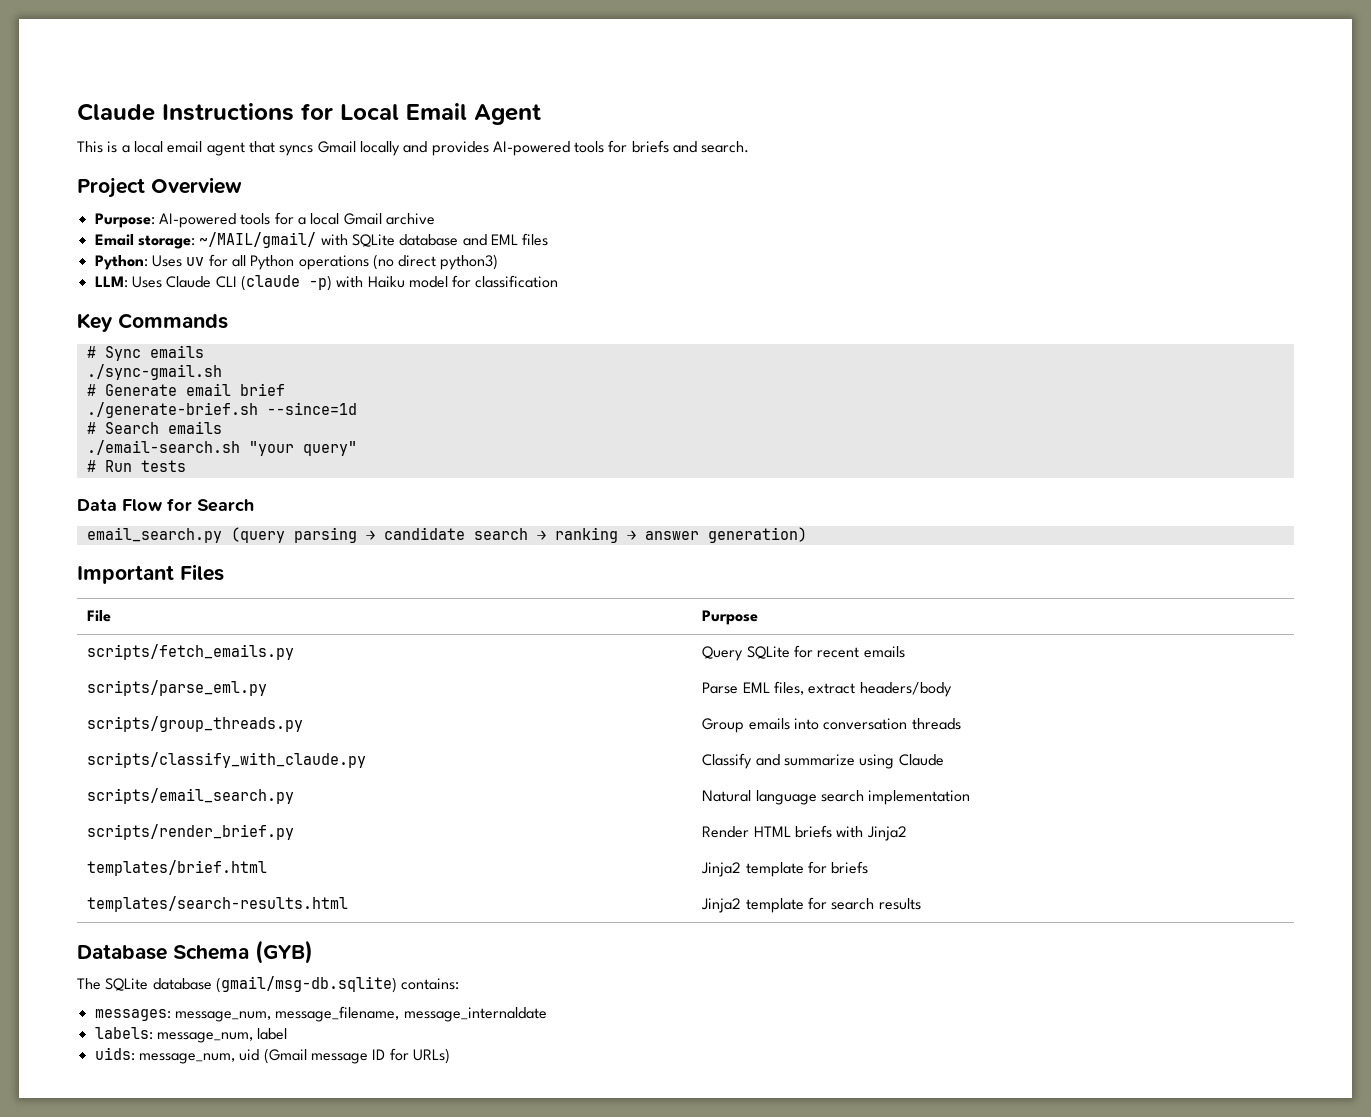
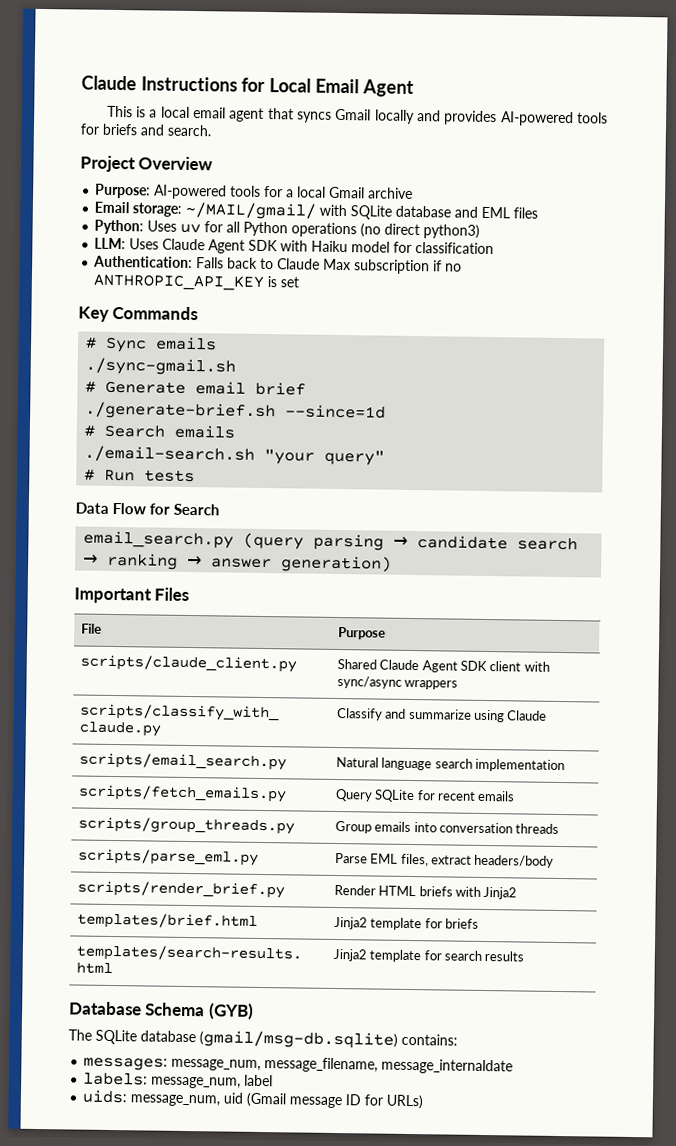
[215,275,332,291] CLI (claude -p) -> [208,239,279,254] Agent SDK
(559, 281) none -> [93,255,463,275] [93,273,300,291] // Authentication: Falls back to Claude Max subscription if no ANTHROPIC_API_KEY is set
[87,644,295,660] [702,645,905,661] [87,680,268,696] [702,681,952,697] [87,716,304,732] [702,718,961,733] scripts/fetch_emails.py | Query SQLite for recent emails // scripts/parse_eml.py | Parse EML files, extract headers/body // scripts/group_threads.py | Group emails into conversation threads -> [79,654,297,673] [336,658,550,673] [336,675,459,690] scripts/claude_client.py | Shared Claude Agent SDK client with sync/async wrappers
(971, 797) none -> [77,784,287,803] [334,788,516,803] [77,816,295,835] [334,820,560,835] [77,848,259,866] [334,852,555,868] // scripts/fetch_emails.py | Query SQLite for recent emails // scripts/group_threads.py | Group emails into conversation threads // scripts/parse_eml.py | Parse EML files, extract headers/body

